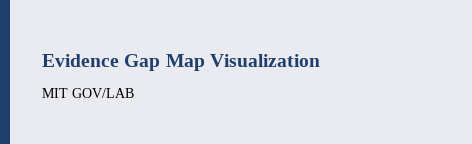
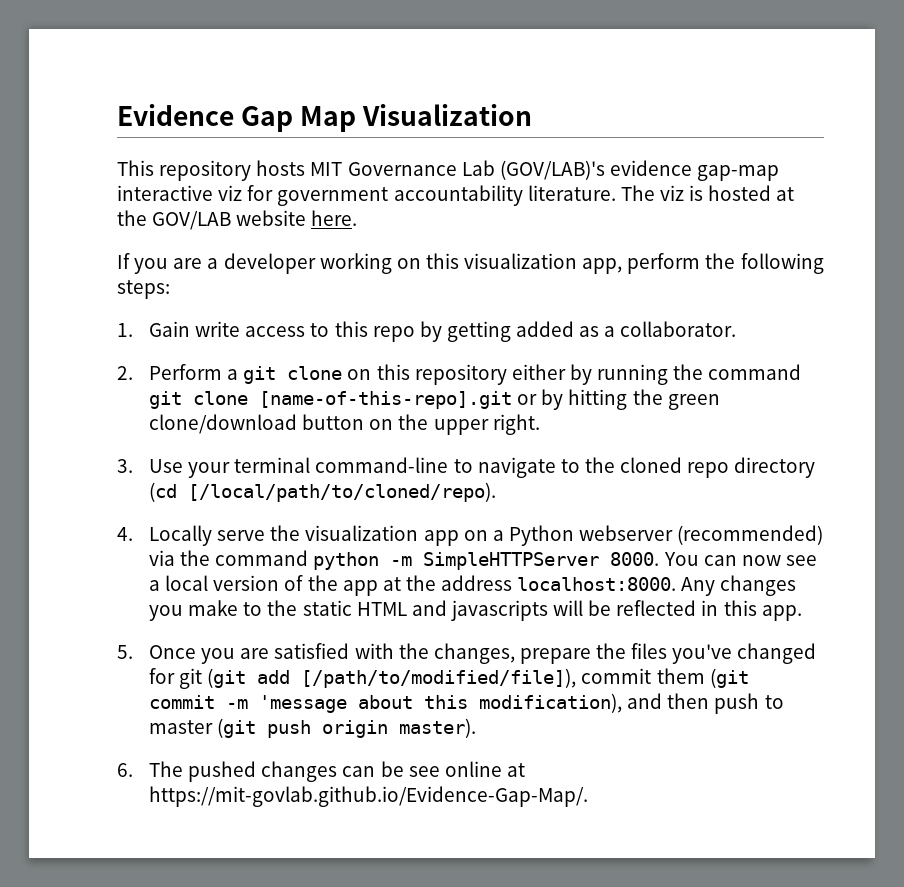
[42,88,134,98] MIT GOV/LAB -> [117,160,780,181] [117,185,795,206] [117,210,358,230] [117,253,824,274] [117,280,170,299] [117,321,737,342] [117,364,802,385] [148,389,720,410] [148,414,540,435] [117,457,816,478] [148,482,496,502] [117,525,824,546] [148,550,817,570] [148,575,797,596] [148,600,802,621] [117,643,817,664] [148,668,749,689] [148,693,784,714] [148,718,477,738] [117,761,525,782] [148,786,588,807] This repository hosts MIT Governance Lab (GOV/LAB)'s evidence gap-map interactive viz for government accountability literature. The viz is hosted at the GOV/LAB website here. // If you are a developer working on this visualization app, perform the following steps: // 1. Gain write access to this repo by getting added as a collaborator. // 2. Perform a git clone on this repository either by running the command git clone [name-of-this-repo].git or by hitting the green clone/download button on the upper right. // 3. Use your terminal command-line to navigate to the cloned repo directory (cd [/local/path/to/cloned/repo). // 4. Locally serve the visualization app on a Python webserver (recommended) via the command python -m SimpleHTTPServer 8000. You can now see a local version of the app at the address localhost:8000. Any changes you make to the static HTML and javascripts will be reflected in this app. // 5. Once you are satisfied with the changes, prepare the files you've changed for git (git add [/path/to/modified/file]), commit them (git commit -m 'message about this modification), and then push to master (git push origin master). // 6. The pushed changes can be see online at https://mit-govlab.github.io/Evidence-Gap-Map/.

